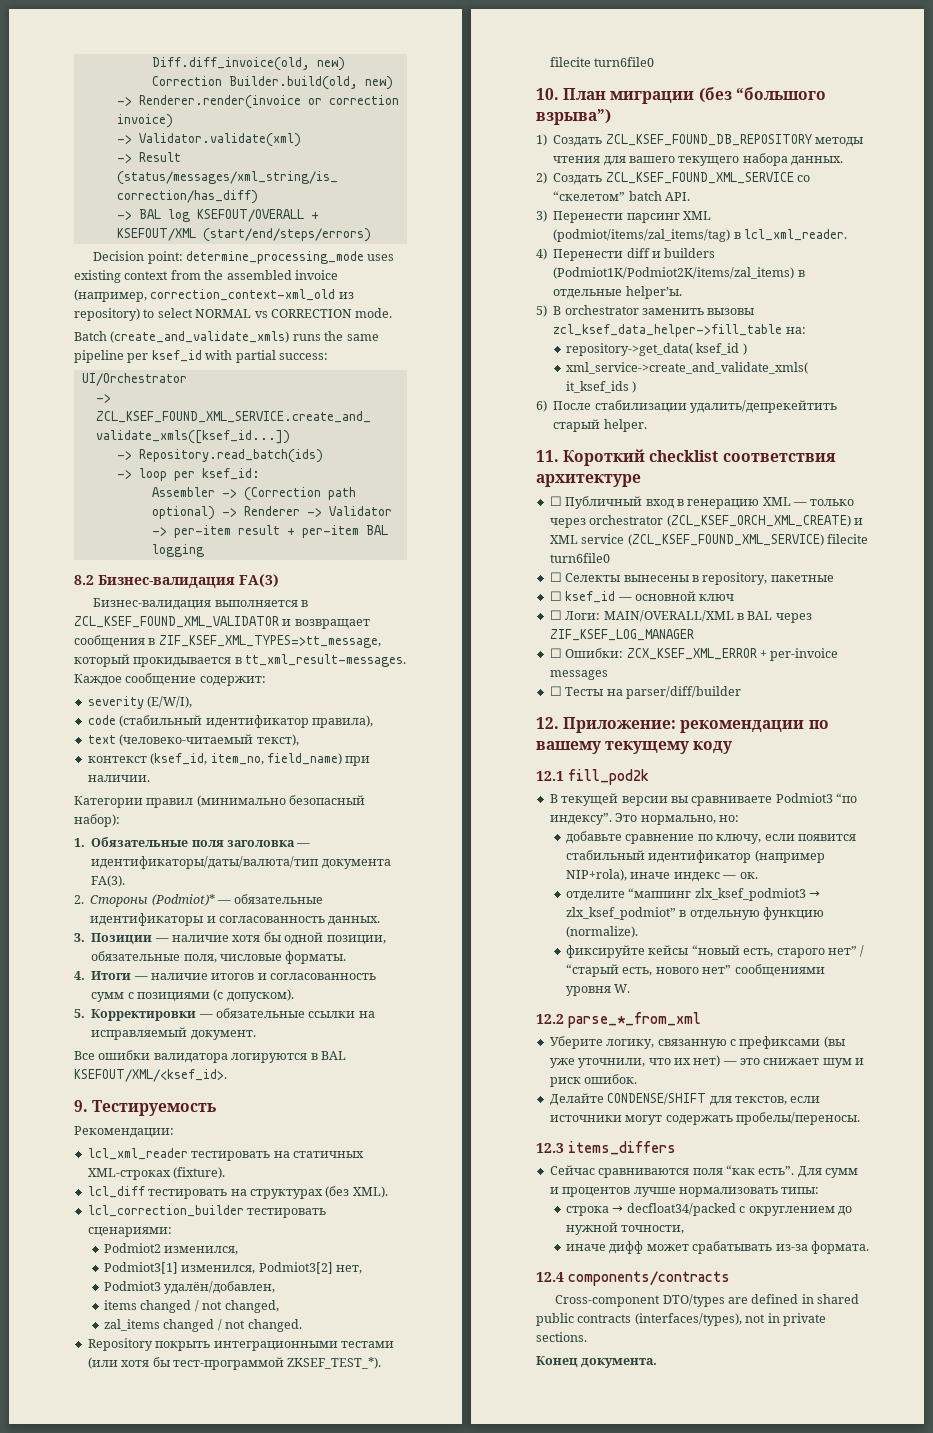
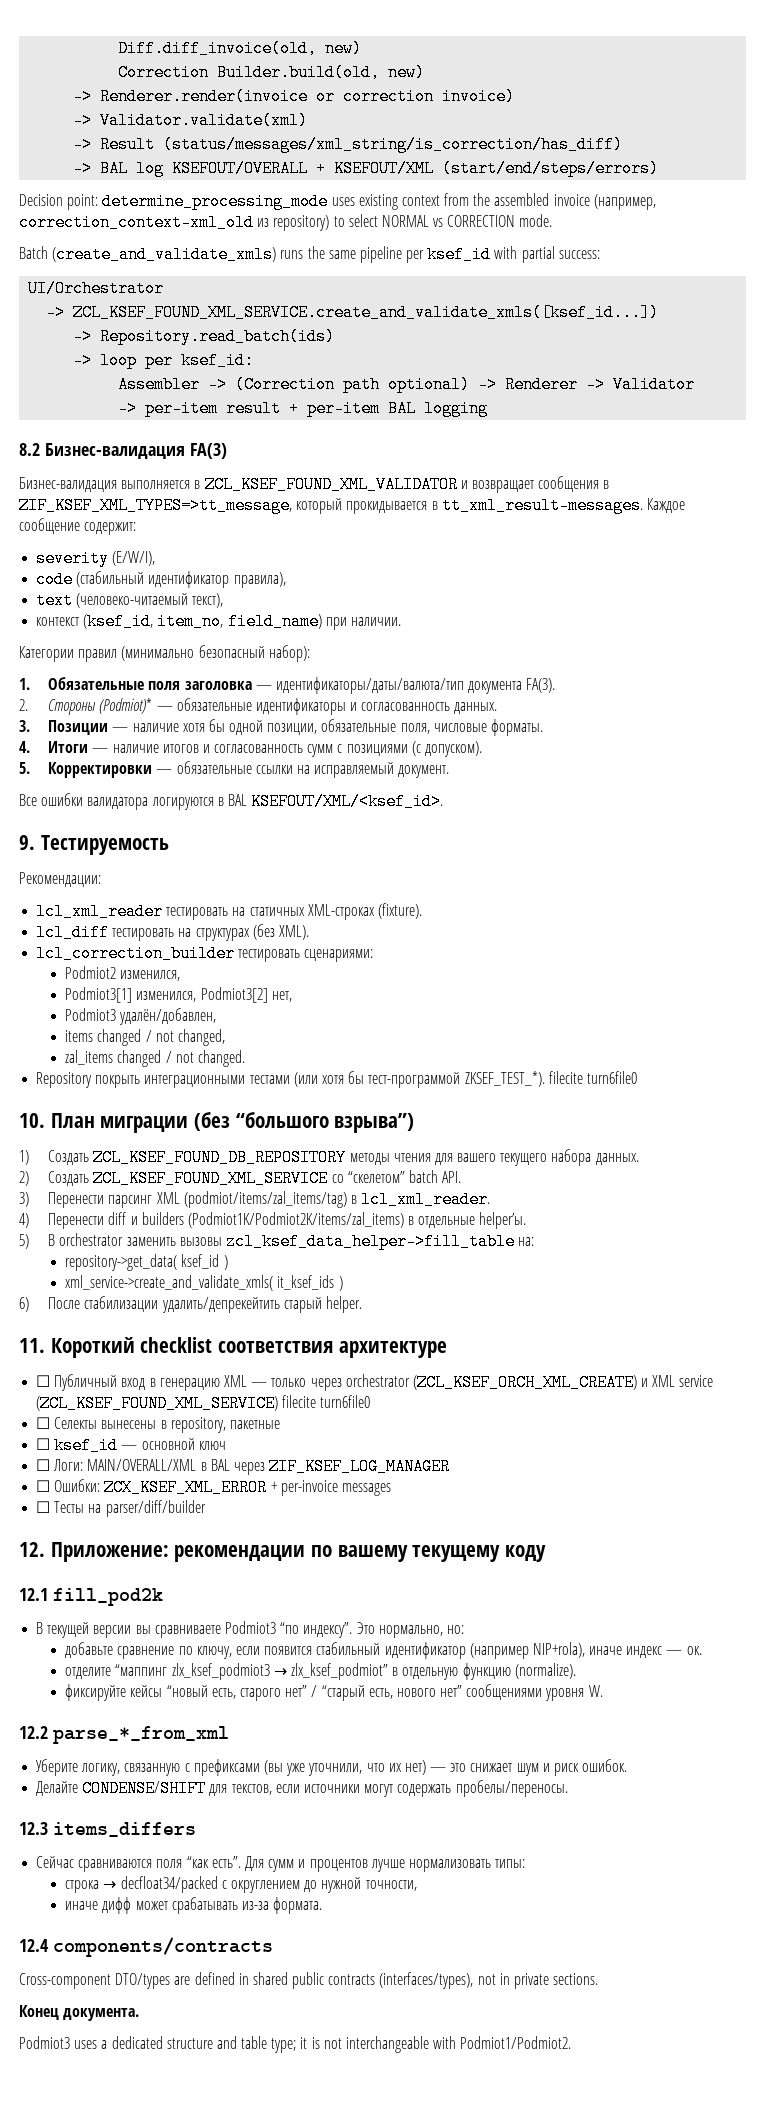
(658, 1363) none -> [19,2036,572,2053] // Podmiot3 uses a dedicated structure and table type; it is not interchangeable with Podmiot1/Podmiot2.

